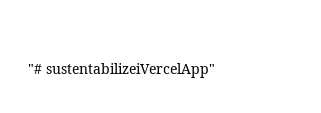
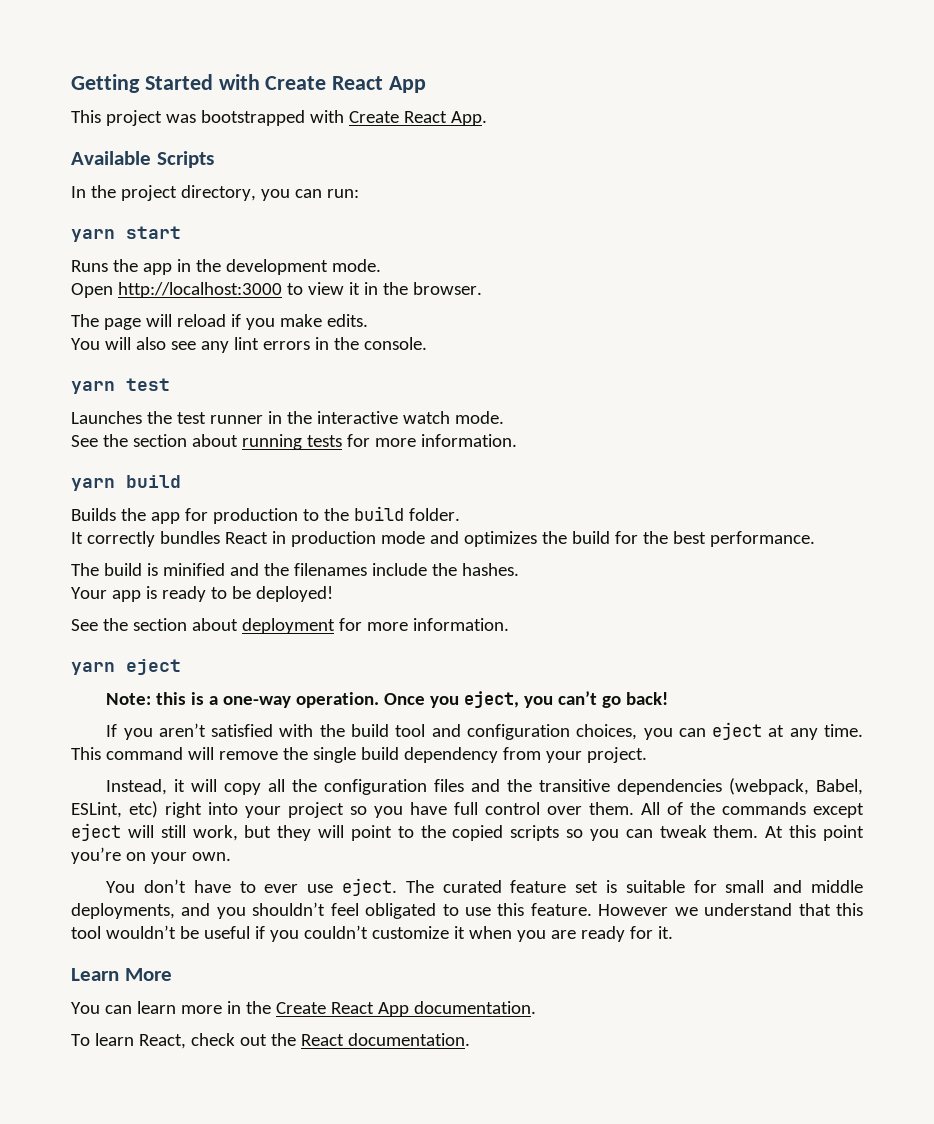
[28,63,215,78] "# sustentabilizeiVercelApp" -> [71,74,427,93] [71,110,487,126] [71,151,214,168] [71,185,359,201] [71,226,181,242] [71,259,381,275] [71,282,482,298] [71,314,368,330] [71,337,427,353] [71,378,170,394] [71,411,504,424] [71,434,517,450] [71,475,181,491] [71,506,460,524] [71,531,815,547] [71,563,519,576] [71,586,333,602] [71,618,509,634] [71,659,181,675] [106,691,669,708] [106,722,863,740] [71,747,647,763] [106,778,863,795] [71,801,864,818] [71,823,865,841] [71,847,231,864] [106,878,863,896] [71,902,864,919] [71,925,673,942] [71,968,172,981] [71,1001,536,1017] [71,1033,470,1049] Getting Started with Create React App // This project was bootstrapped with Create React App. // Available Scripts // In the project directory, you can run: // yarn start // Runs the app in the development mode. // Open http://localhost:3000 to view it in the browser. // The page will reload if you make edits. // You will also see any lint errors in the console. // yarn test // Launches the test runner in the interactive watch mode. // See the section about running tests for more information. // yarn build // Builds the app for production to the build folder. // It correctly bundles React in production mode and optimizes the build for the best performance. // The build is minified and the filenames include the hashes. // Your app is ready to be deployed! // See the section about deployment for more information. // yarn eject // Note: this is a one-way operation. Once you eject, you can’t go back! // If you aren’t satisfied with the build tool and configuration choices, you can eject at any time. This command will remove the single build dependency from your project. // Instead, it will copy all the configuration files and the transitive dependencies (webpack, Babel, ESLint, etc) right into your project so you have full control over them. All of the commands except eject will still work, but they will point to the copied scripts so you can tweak them. At this point you’re on your own. // You don’t have to ever use eject. The curated feature set is suitable for small and middle deployments, and you shouldn’t feel obligated to use this feature. However we understand that this tool wouldn’t be useful if you couldn’t customize it when you are ready for it. // Learn More // You can learn more in the Create React App documentation. // To learn React, check out the React documentation.

